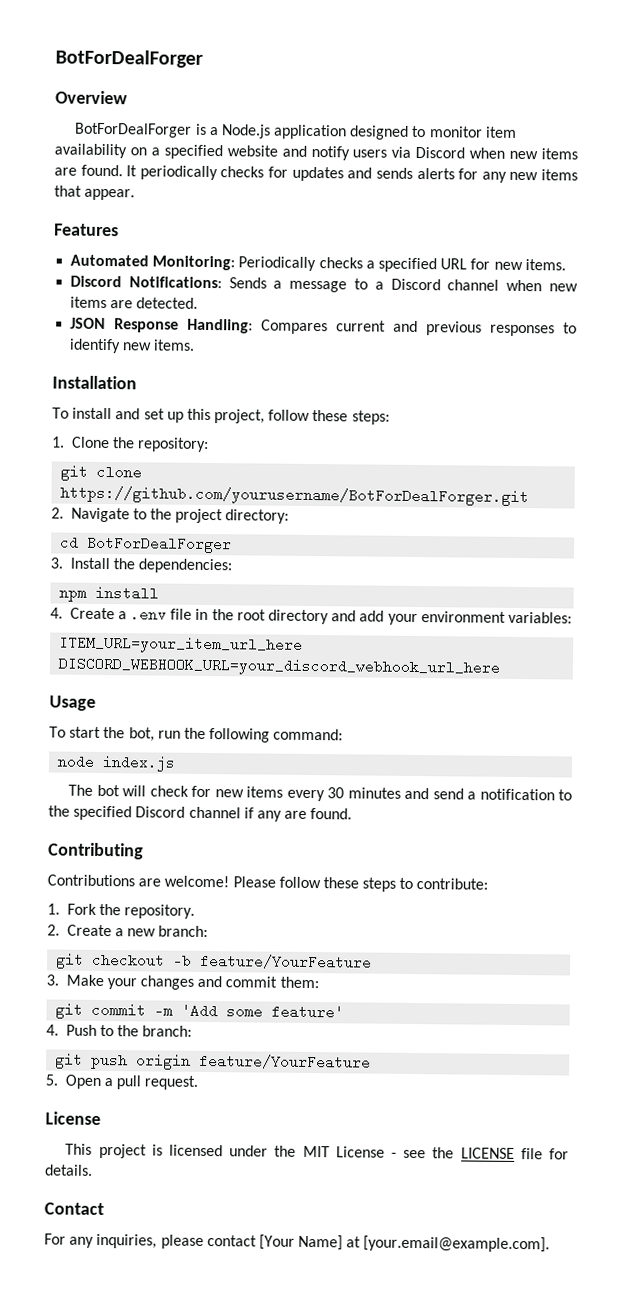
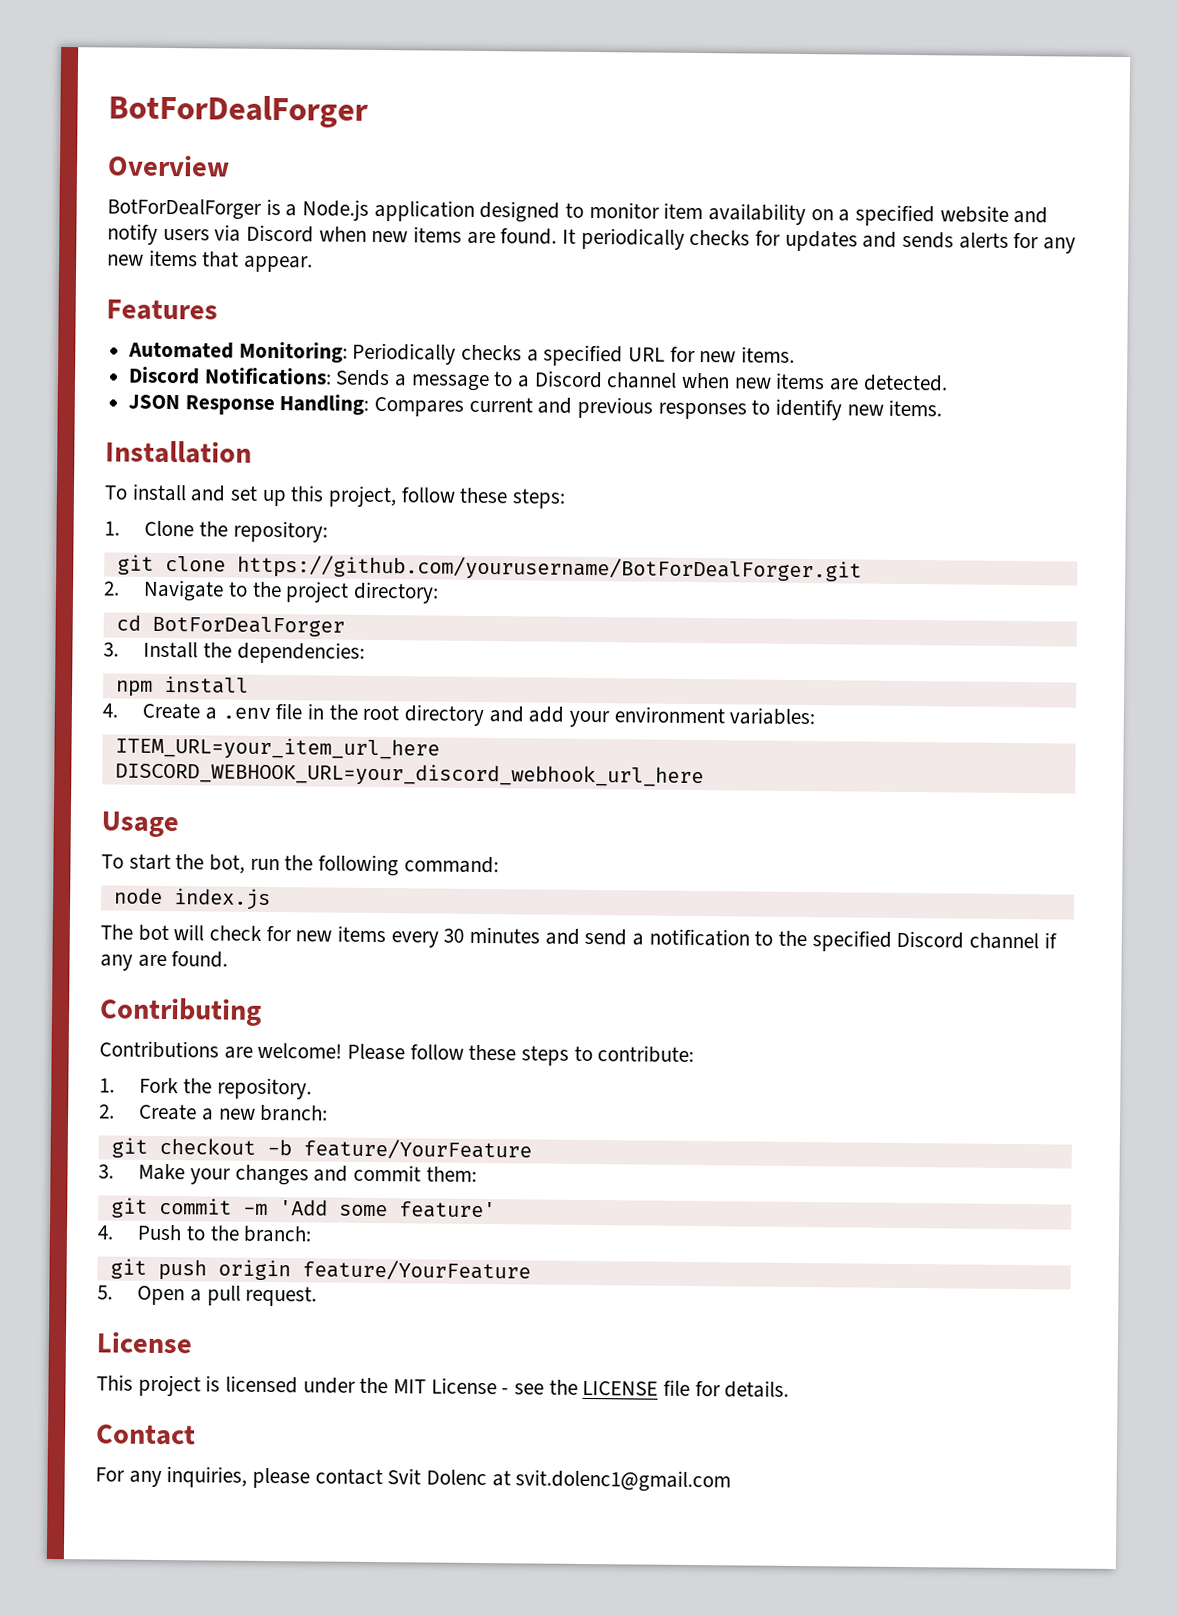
[258,1234,551,1253] [Your Name] at [your.email@example.com]. -> [387,1468,732,1493] Svit Dolenc at svit.dolenc1@gmail.com

